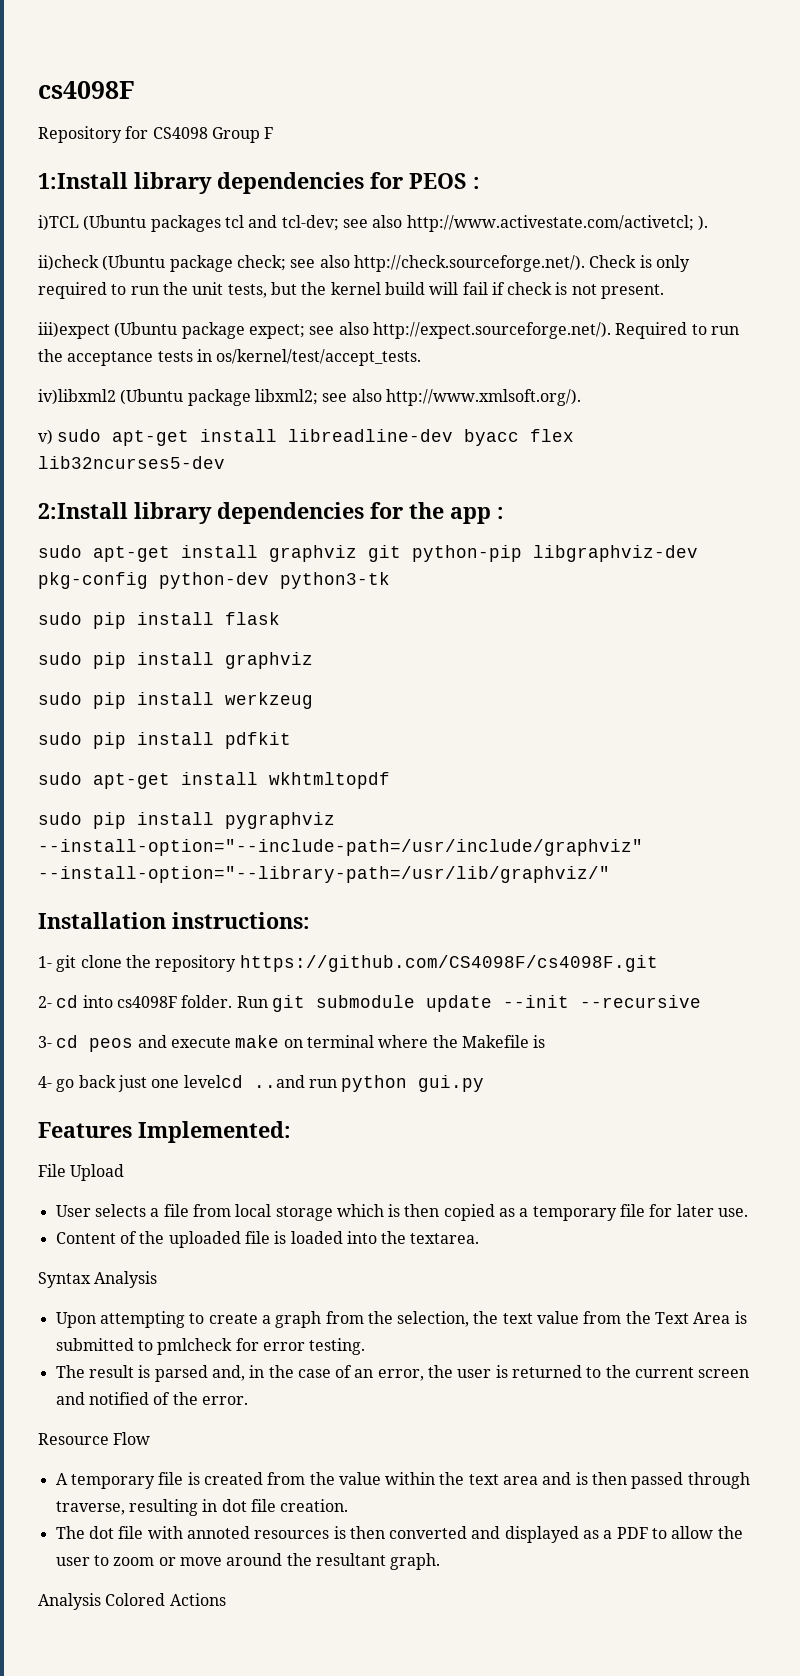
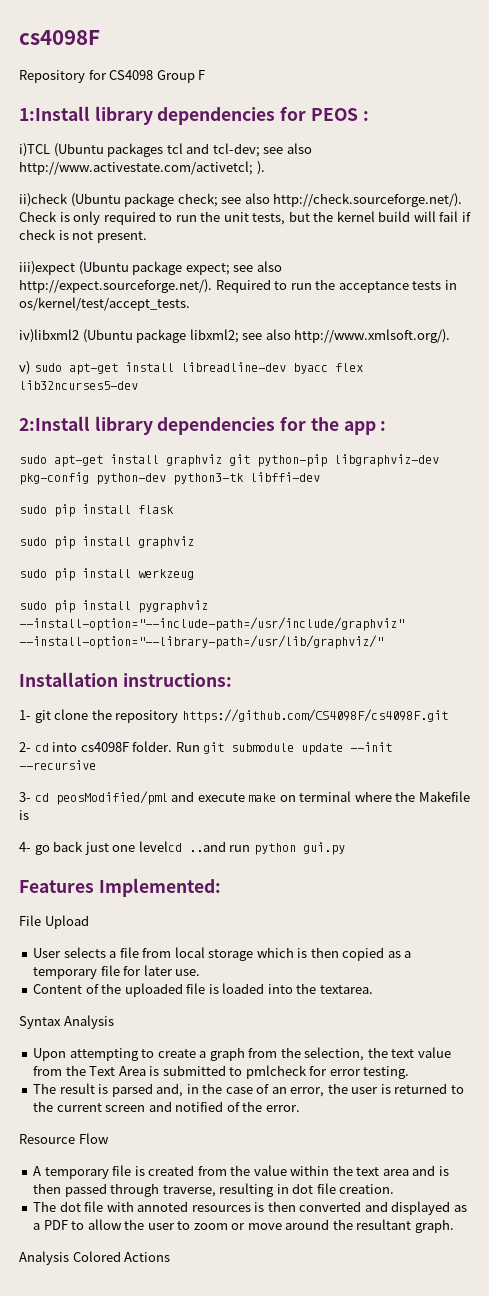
(390, 580) none -> [250,472,320,482] libffi-dev
[38,732,291,749] [38,772,390,789] // sudo pip install pdfkit // sudo apt-get install wkhtmltopdf -> (194, 574) none
[89,1038,134,1052] peos -> [55,791,168,805] peosModified/pml

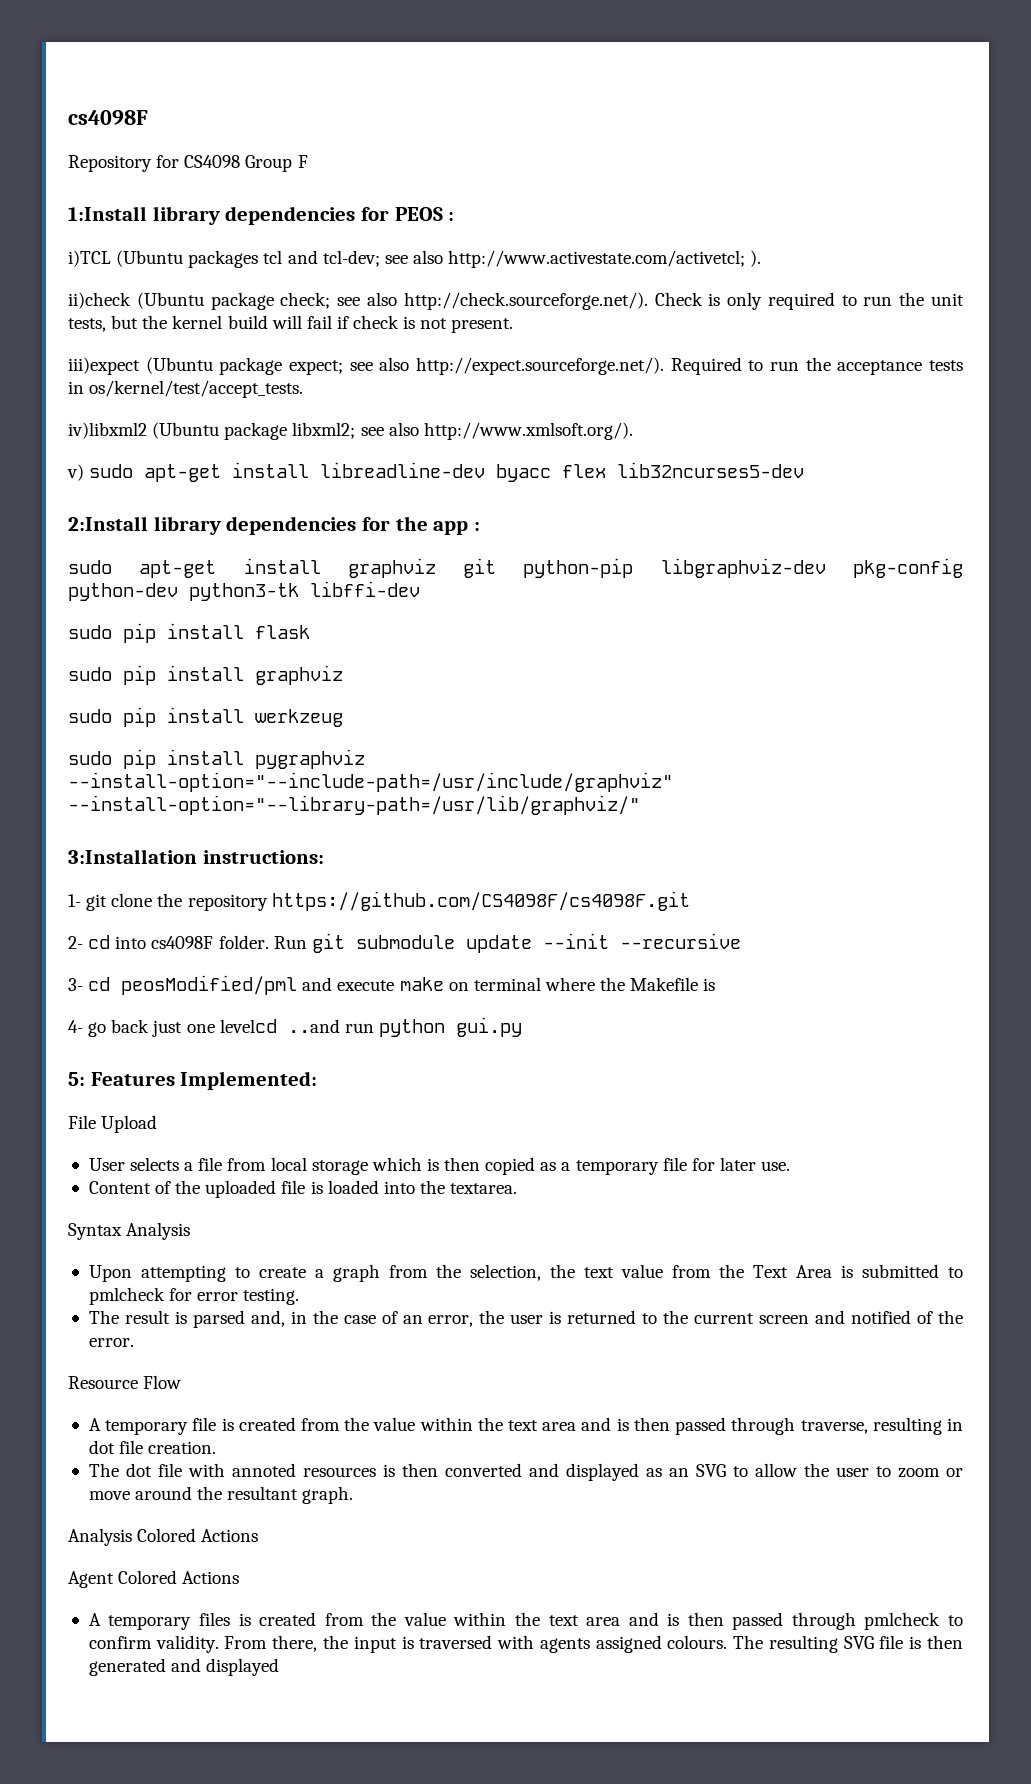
[19,672,118,687] Installation -> [68,849,197,864] 3:Installation
(345, 848) none -> [68,1072,85,1086] 5:
[33,1220,68,1230] a PDF -> [668,1464,726,1477] an SVG
(171, 1257) none -> [68,1570,240,1588] [88,1612,964,1630] [88,1635,963,1653] [88,1658,280,1676] // Agent Colored Actions // A temporary files is created from the value within the text area and is then passed through pmlcheck to confirm validity. From there, the input is traversed with agents assigned colours. The resulting SVG file is then generated and displayed

